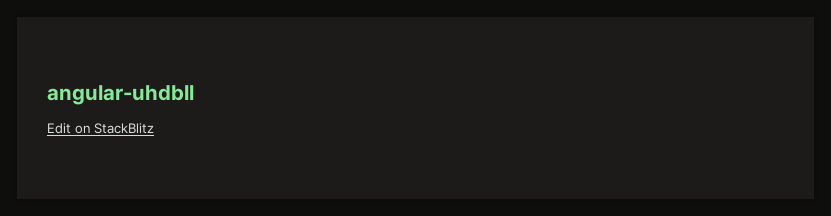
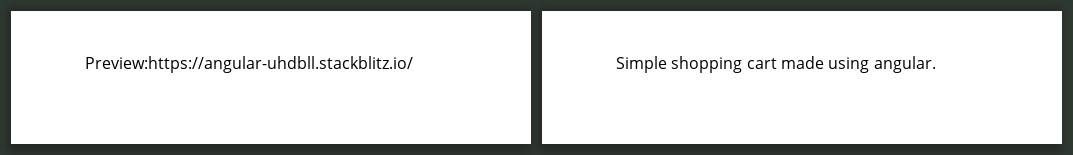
[47,85,194,105] [47,123,155,134] angular-uhdbll // Edit on StackBlitz -> [85,56,936,73] Preview:https://angular-uhdbll.stackblitz.io/ Simple shopping cart made using angular.

